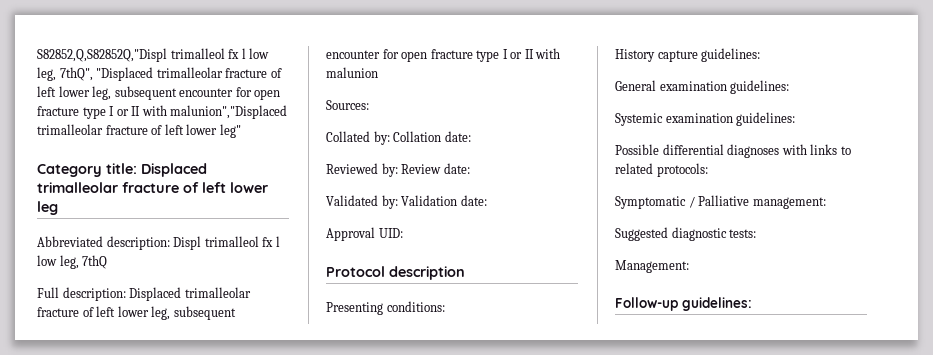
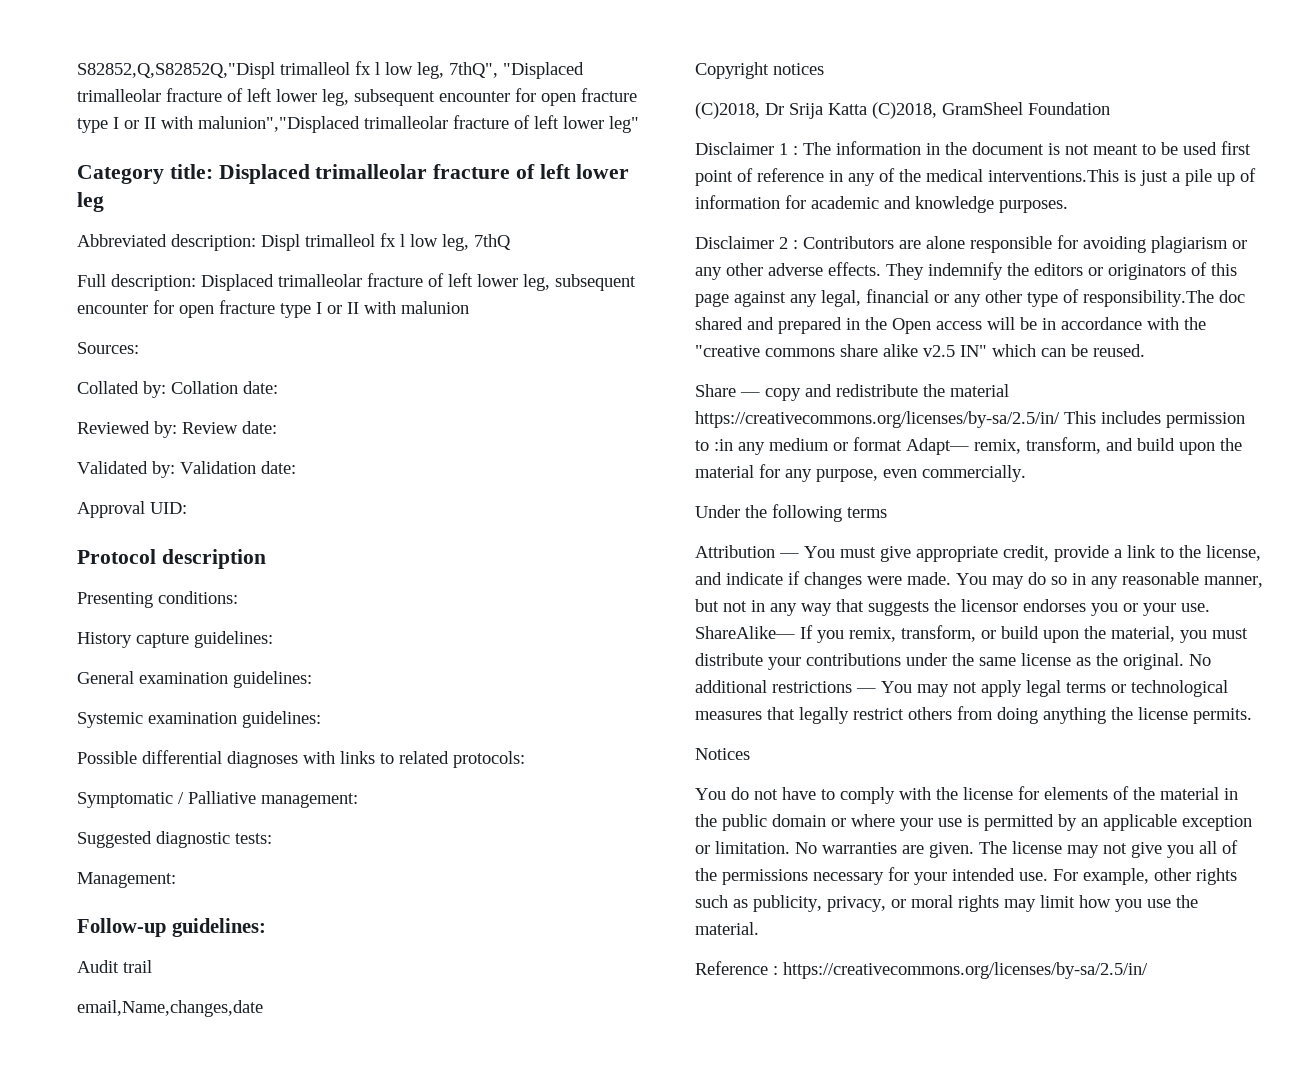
(752, 304) none -> [77,960,152,973] [77,1000,263,1017] [695,62,824,79] [695,102,1110,119] [695,141,1251,155] [695,168,1256,186] [695,195,1068,213] [695,235,1247,253] [695,262,1237,280] [695,289,1245,307] [695,317,1206,334] [695,344,1145,357] [695,384,1009,401] [695,411,1245,428] [695,437,1242,455] [695,464,1026,482] [695,504,887,522] [695,545,1261,562] [695,571,1263,589] [695,599,1210,616] [695,625,1248,643] [695,653,1211,670] [695,680,1228,697] [695,706,1252,724] [695,748,750,760] [695,786,1238,804] [695,814,1252,831] [695,840,1238,858] [695,867,1237,885] [695,895,1198,912] [695,922,759,935] [695,961,1148,979] // Audit trail // email,Name,changes,date // Copyright notices // (C)2018, Dr Srija Katta (C)2018, GramSheel Foundation // Disclaimer 1 : The information in the document is not meant to be used first point of reference in any of the medical interventions.This is just a pile up of information for academic and knowledge purposes. // Disclaimer 2 : Contributors are alone responsible for avoiding plagiarism or any other adverse effects. They indemnify the editors or originators of this page against any legal, financial or any other type of responsibility.The doc shared and prepared in the Open access will be in accordance with the "creative commons share alike v2.5 IN" which can be reused. // Share — copy and redistribute the material https://creativecommons.org/licenses/by-sa/2.5/in/ This includes permission to :in any medium or format Adapt— remix, transform, and build upon the material for any purpose, even commercially. // Under the following terms // Attribution — You must give appropriate credit, provide a link to the license, and indicate if changes were made. You may do so in any reasonable manner, but not in any way that suggests the licensor endorses you or your use. ShareAlike— If you remix, transform, or build upon the material, you must distribute your contributions under the same license as the original. No additional restrictions — You may not apply legal terms or technological measures that legally restrict others from doing anything the license permits. // Notices // You do not have to comply with the license for elements of the material in the public domain or where your use is permitted by an applicable exception or limitation. No warranties are given. The license may not give you all of the permissions necessary for your intended use. For example, other rights such as publicity, privacy, or moral rights may limit how you use the material. // Reference : https://creativecommons.org/licenses/by-sa/2.5/in/

